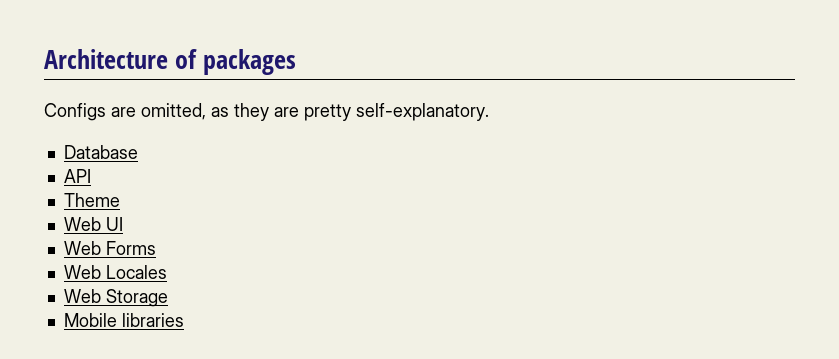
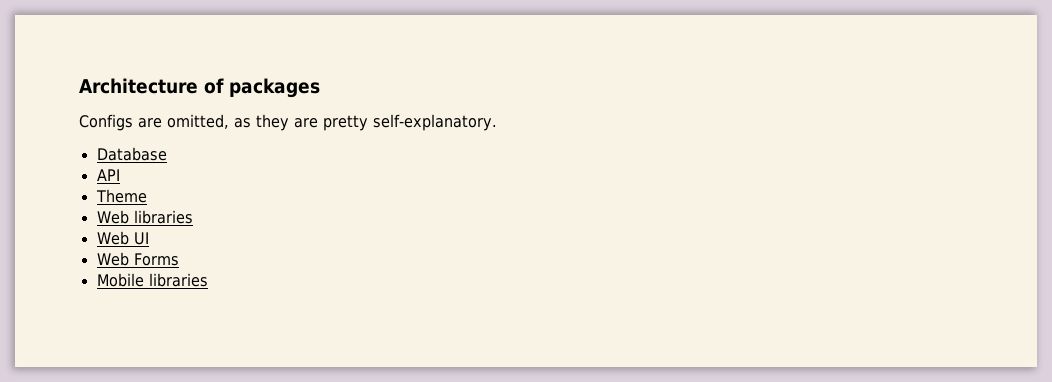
(120, 200) none -> [96,210,193,224] // Web libraries
[63,265,167,279] [63,289,168,307] // Web Locales // Web Storage -> (179, 259) none

